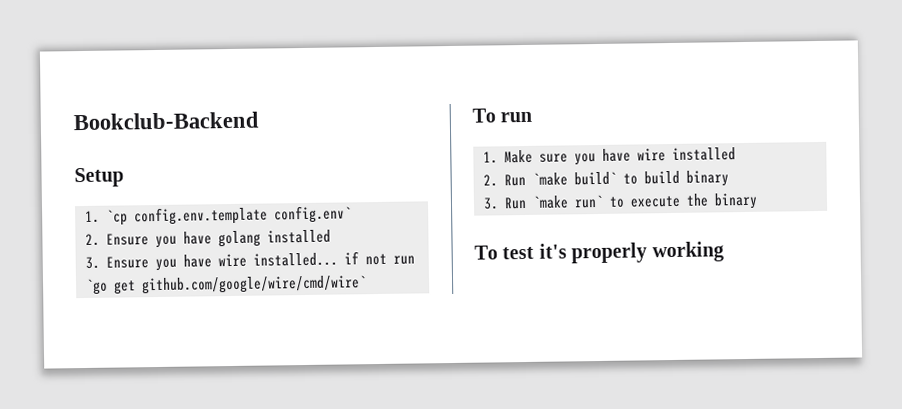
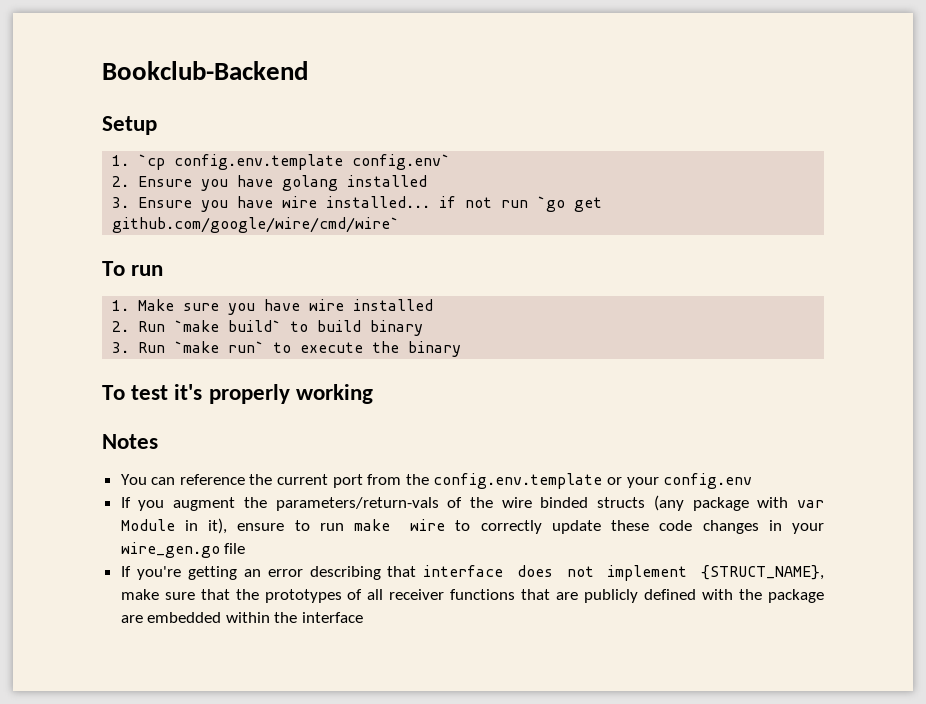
(724, 252) none -> [102,434,158,449] [120,473,753,489] [120,495,824,511] [120,518,824,534] [120,542,246,558] [120,565,824,581] [120,589,824,603] [120,612,364,623] // Notes // You can reference the current port from the config.env.template or your config.env // If you augment the parameters/return-vals of the wire binded structs (any package with var Module in it), ensure to run make wire to correctly update these code changes in your wire_gen.go file // If you're getting an error describing that interface does not implement {STRUCT_NAME}, make sure that the prototypes of all receiver functions that are publicly defined with the package are embedded within the interface

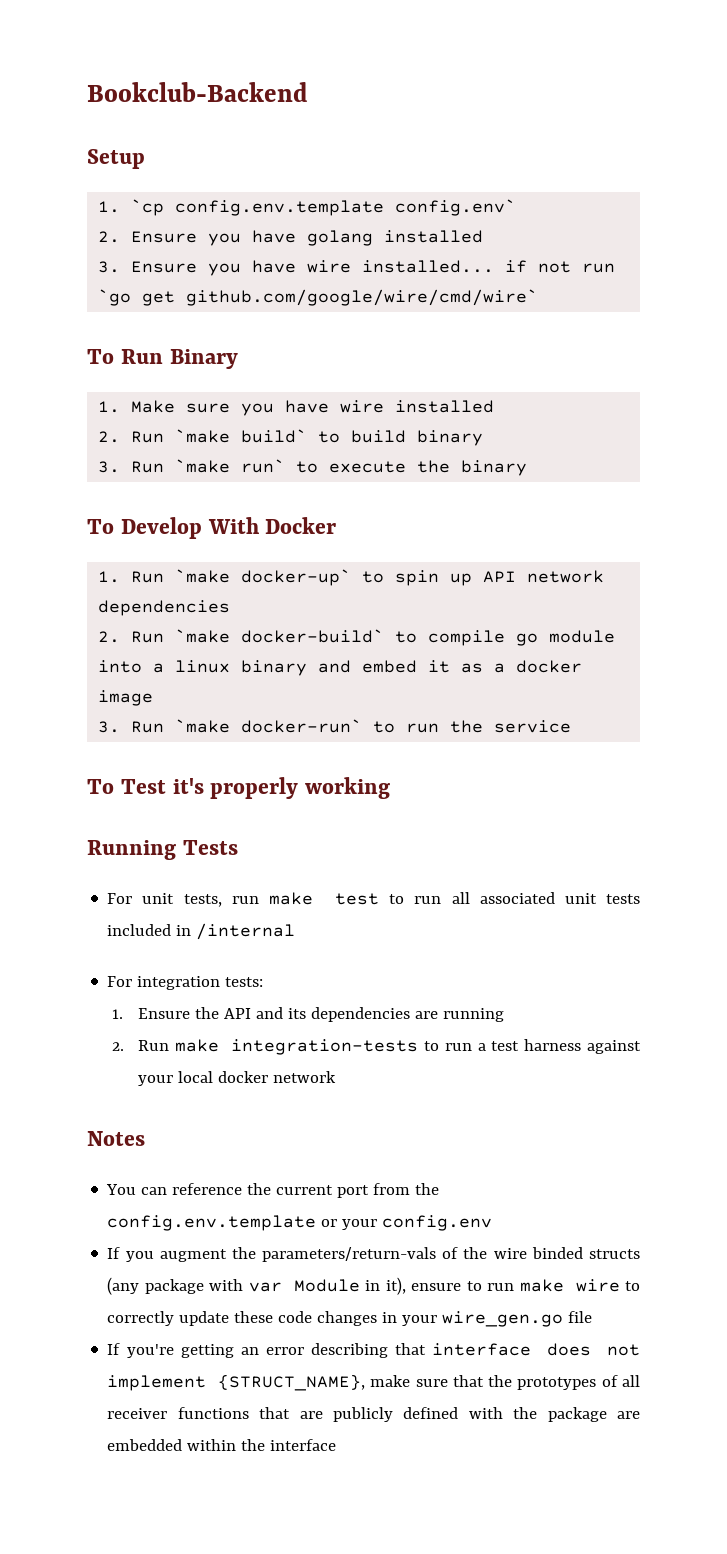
[131,265,164,276] run -> [120,349,238,369] Run Binary
[131,384,373,404] test it's properly working -> [120,517,337,539] [98,569,605,586] [98,600,231,616] [98,629,616,646] [98,660,583,676] [98,690,154,706] [98,719,572,733] [87,777,390,799] [87,840,238,860] [107,892,641,907] [107,923,296,940] [107,976,264,990] [112,1007,504,1022] [112,1039,641,1055] [137,1071,336,1086] Develop With Docker // 1. Run `make docker-up` to spin up API network dependencies // 2. Run `make docker-build` to compile go module into a linux binary and embed it as a docker image // 3. Run `make docker-run` to run the service // To Test it's properly working // Running Tests // For unit tests, run make test to run all associated unit tests included in /internal // For integration tests: // 1. Ensure the API and its dependencies are running // 2. Run make integration-tests to run a test harness against your local docker network

